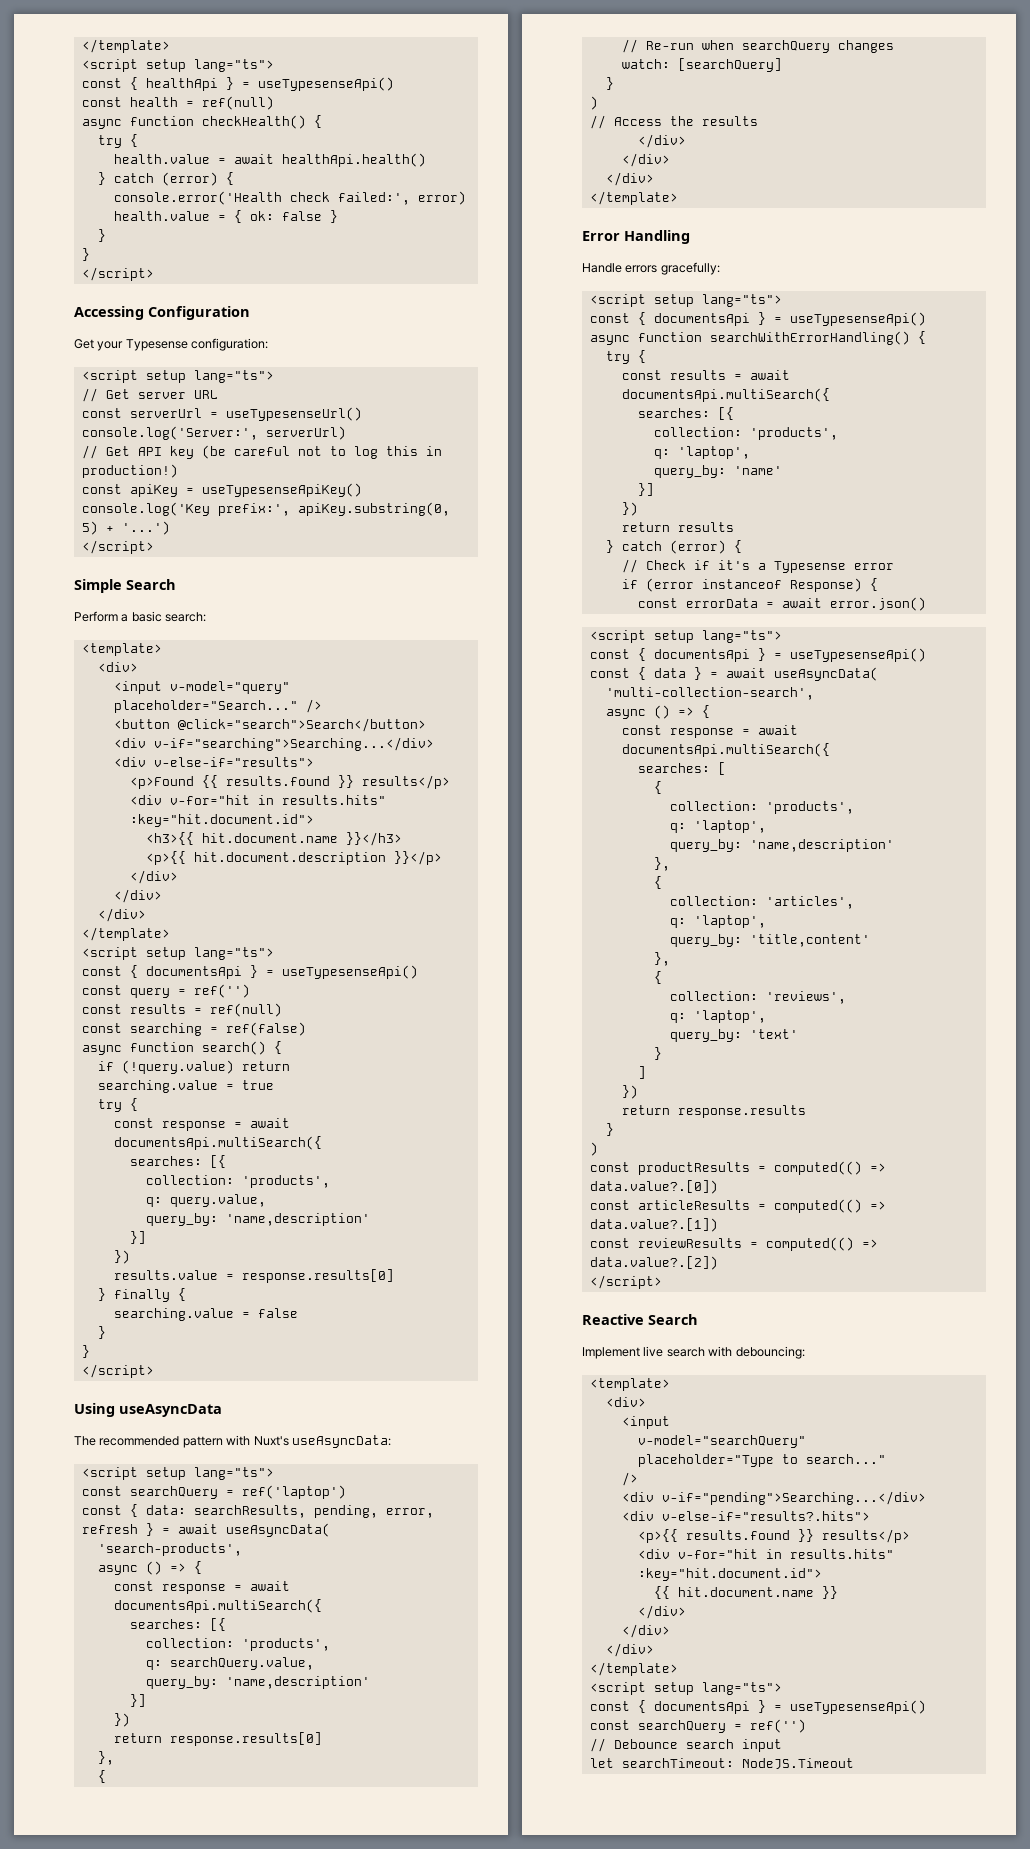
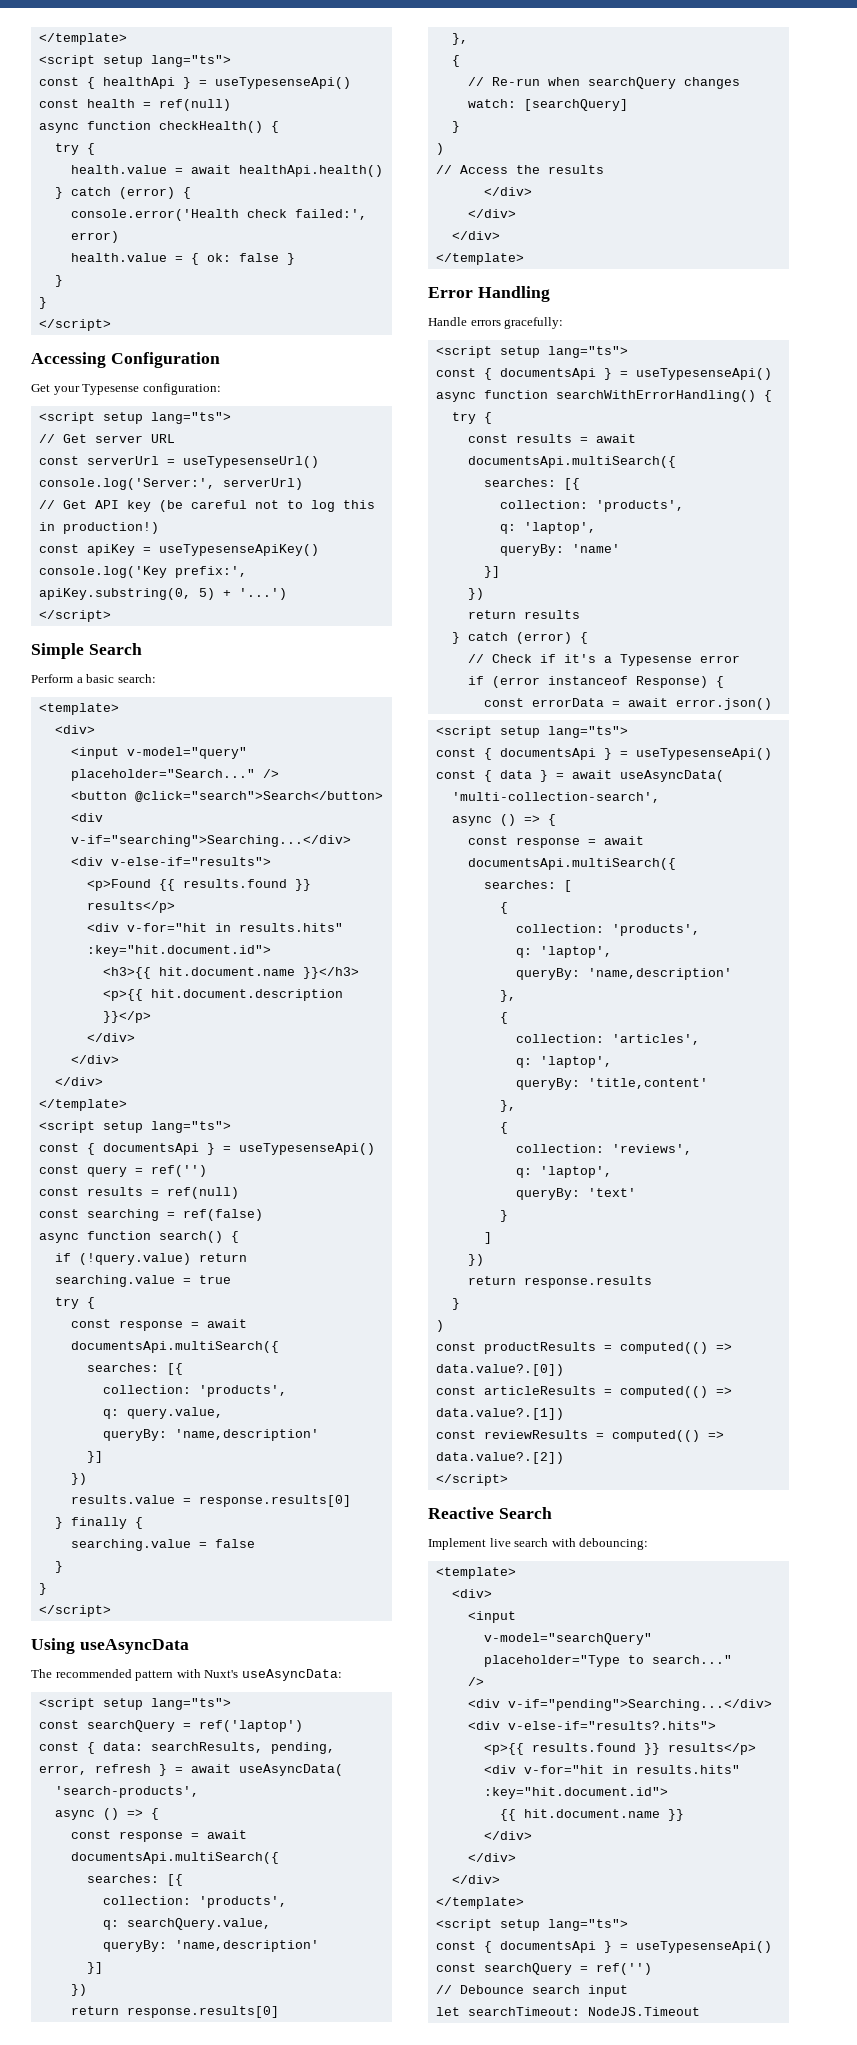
[145,1213,218,1226] query_by: -> [102,1429,167,1441] queryBy:
[145,1676,218,1689] query_by: -> [102,1940,167,1952] queryBy:
[653,465,726,478] query_by: -> [499,544,564,556] queryBy:
[669,839,742,852] query_by: -> [515,968,580,980] queryBy:
[669,934,742,947] query_by: -> [515,1078,580,1090] queryBy:
[669,1029,742,1042] query_by: -> [515,1188,580,1200] queryBy:

